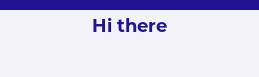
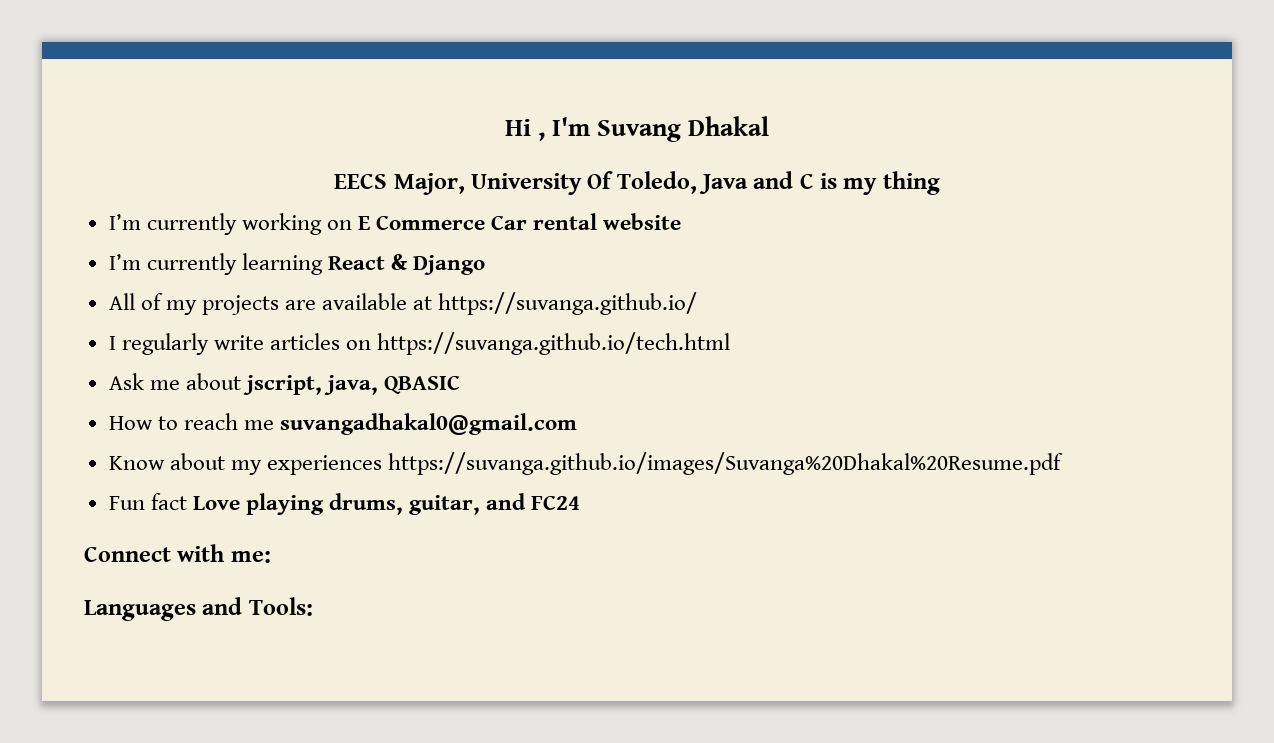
[117,18,167,32] there -> [537,116,770,142] [334,171,940,195] [108,213,682,235] [108,253,486,275] [108,292,698,315] [108,332,731,355] [108,373,461,395] [108,413,578,435] [108,452,1064,475] [108,493,581,515] [84,544,271,563] [84,597,313,621] , I'm Suvang Dhakal // EECS Major, University Of Toledo, Java and C is my thing // I’m currently working on E Commerce Car rental website // I’m currently learning React & Django // All of my projects are available at https://suvanga.github.io/ // I regularly write articles on https://suvanga.github.io/tech.html // Ask me about jscript, java, QBASIC // How to reach me suvangadhakal0@gmail.com // Know about my experiences https://suvanga.github.io/images/Suvanga%20Dhakal%20Resume.pdf // Fun fact Love playing drums, guitar, and FC24 // Connect with me: // Languages and Tools:

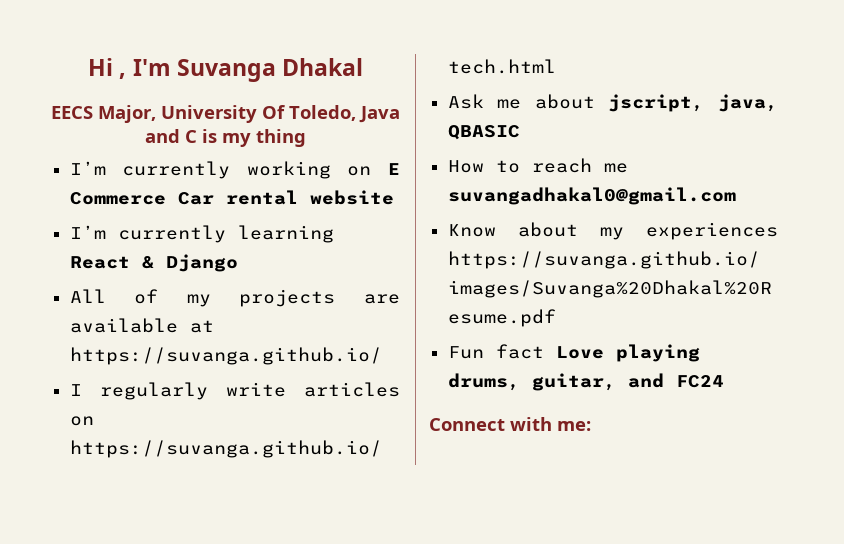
[597,120,682,142] Suvang -> [176,59,276,82] Suvanga
[84,597,313,621] // Languages and Tools: -> (591, 426) none

